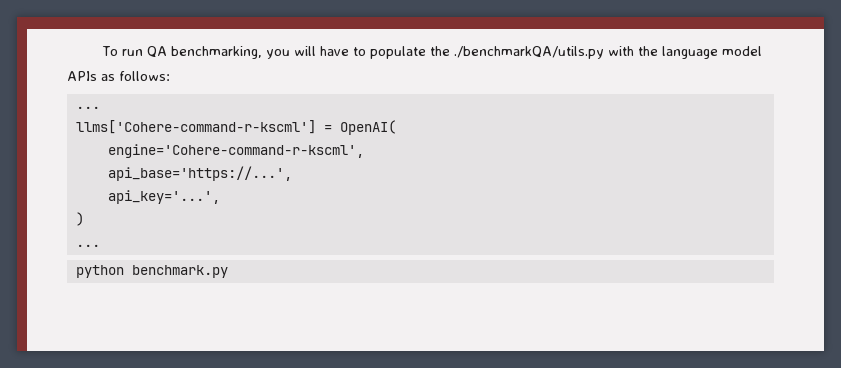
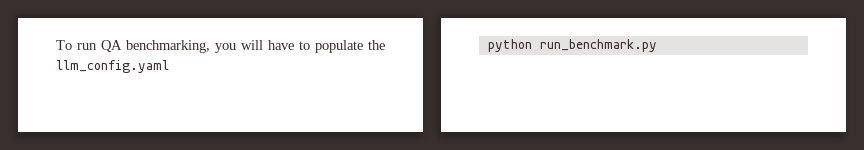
[453,46,762,59] [67,71,170,81] [75,106,100,109] [75,120,396,135] [107,144,364,158] [107,166,292,181] [107,190,220,204] [75,212,84,226] [75,244,100,247] ./benchmarkQA/utils.py with the language model APIs as follows: // ... // llms['Cohere-command-r-kscml'] = OpenAI( // engine='Cohere-command-r-kscml', // api_base='https://...', // api_key='...', // ) // ... -> [56,60,169,73] llm_config.yaml
[131,265,228,278] benchmark.py -> [539,39,657,52] run_benchmark.py

